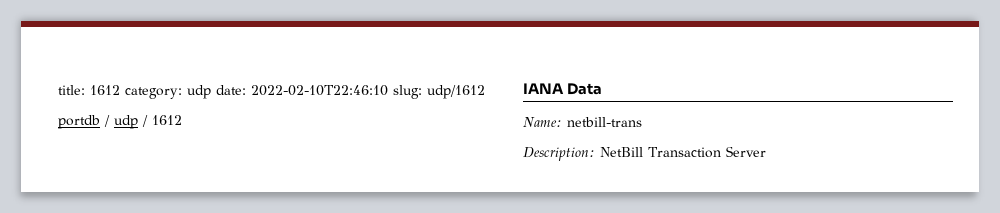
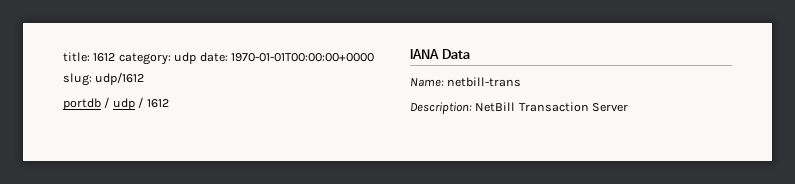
[251,85,388,96] 2022-02-10T22:46:10 -> [230,53,374,62] 1970-01-01T00:00:00+0000

